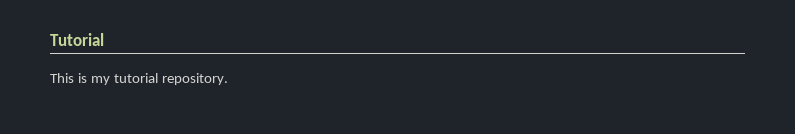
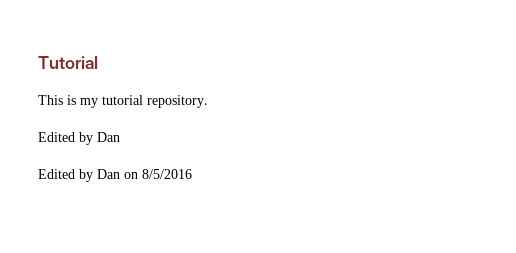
(228, 79) none -> [38,132,120,145] [38,169,192,182] // Edited by Dan // Edited by Dan on 8/5/2016

